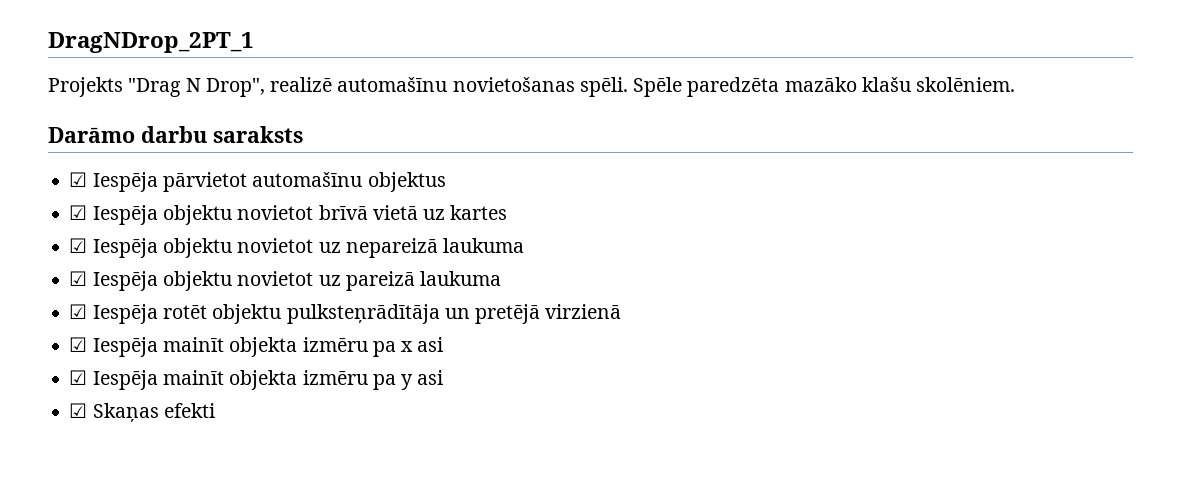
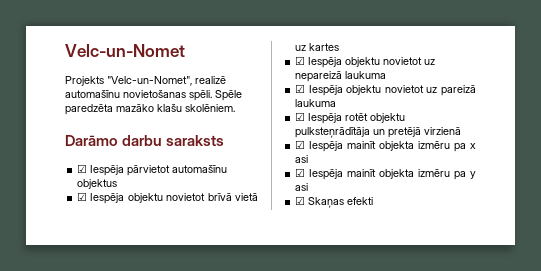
[48,32,254,53] DragNDrop_2PT_1 -> [65,44,185,57] Velc-un-Nomet
[128,78,265,97] "Drag N Drop", -> [107,76,192,86] "Velc-un-Nomet",

